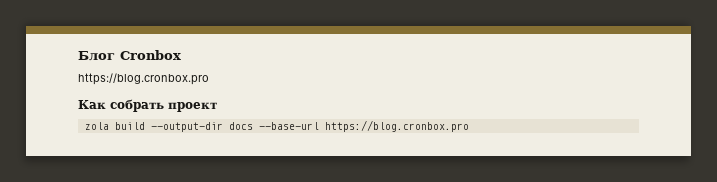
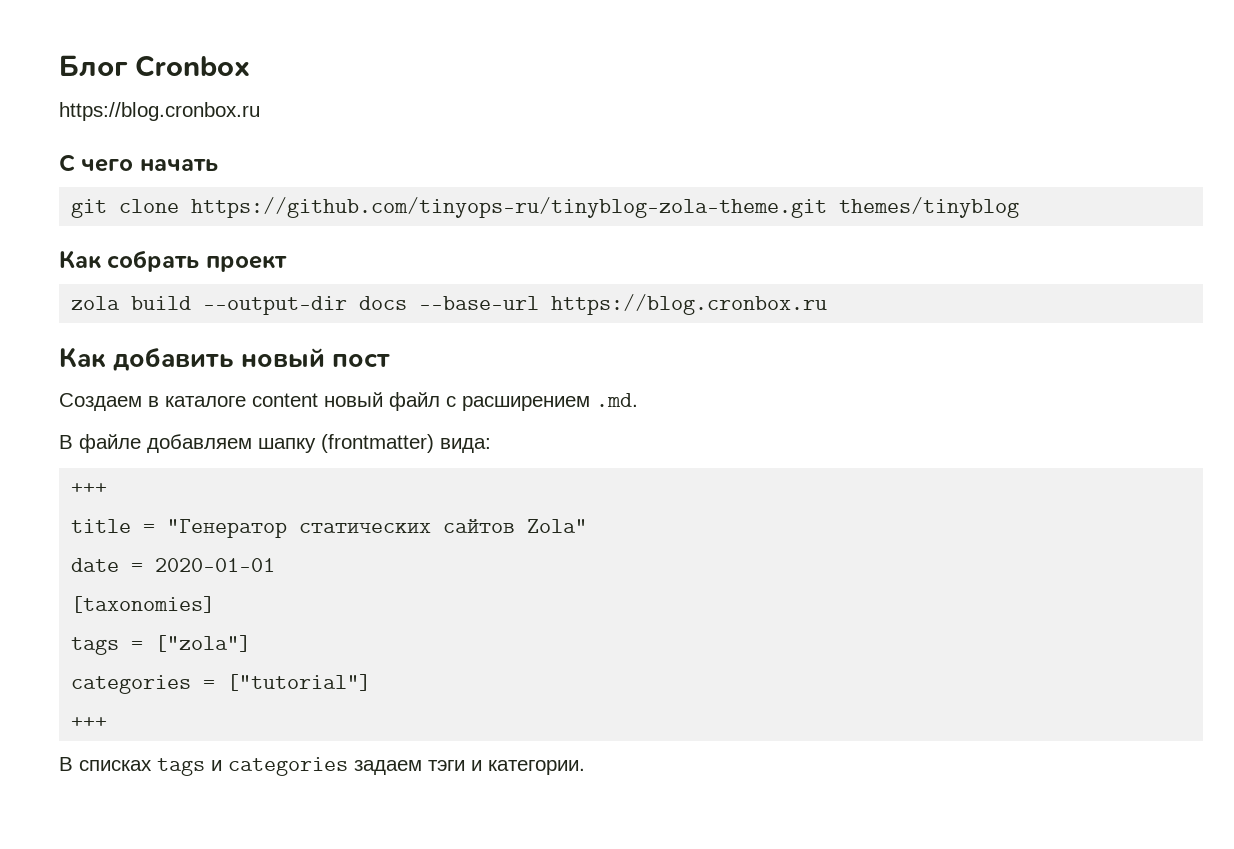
[78,73,209,85] https://blog.cronbox.pro -> [59,102,260,121] [59,154,218,172] [71,197,1020,218] https://blog.cronbox.ru // С чего начать // git clone https://github.com/tinyops-ru/tinyblog-zola-theme.git themes/tinyblog
[324,120,469,132] https://blog.cronbox.pro -> [551,294,828,315] [59,347,391,371] [59,392,638,411] [59,434,491,453] [71,483,108,494] [71,519,588,538] [71,558,276,572] [71,596,216,613] [71,635,252,655] [71,674,372,694] [71,717,108,728] [59,757,585,776] https://blog.cronbox.ru // Как добавить новый пост // Создаем в каталоге content новый файл с расширением .md. // В файле добавляем шапку (frontmatter) вида: // +++ // title = "Генератор статических сайтов Zola" // date = 2020-01-01 // [taxonomies] // tags = ["zola"] // categories = ["tutorial"] // +++ // В списках tags и categories задаем тэги и категории.

